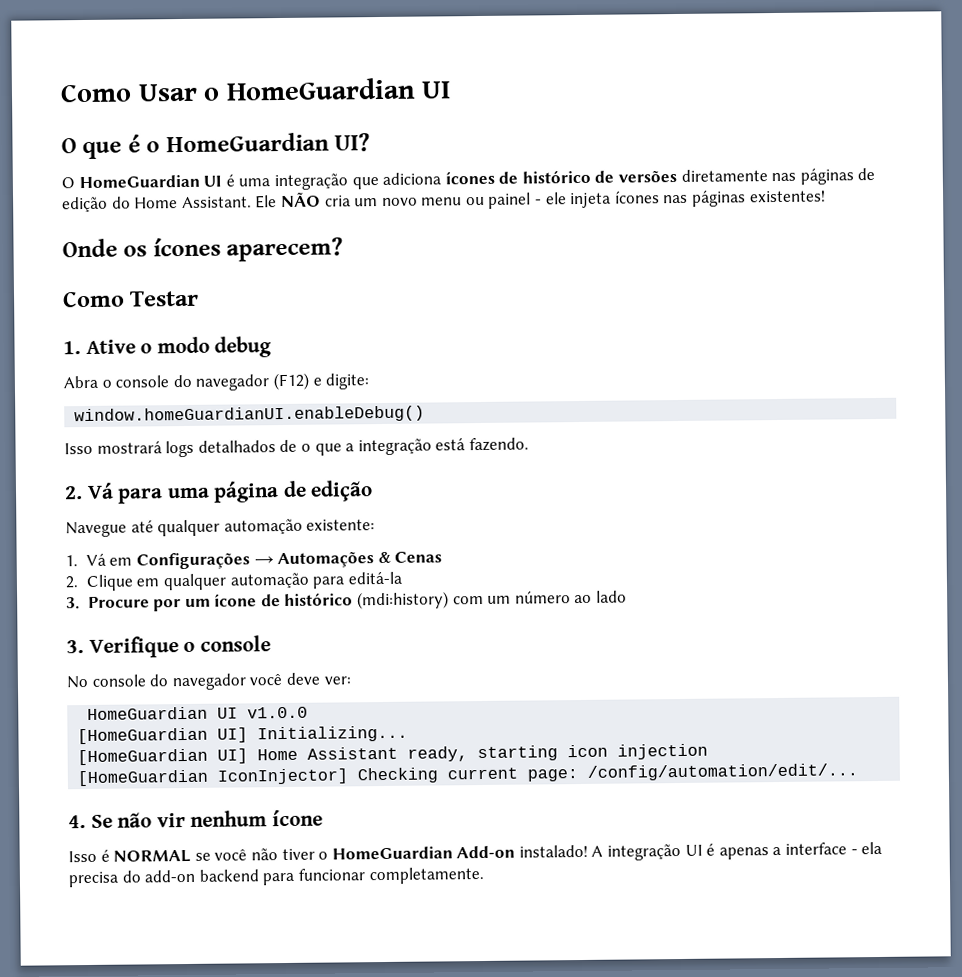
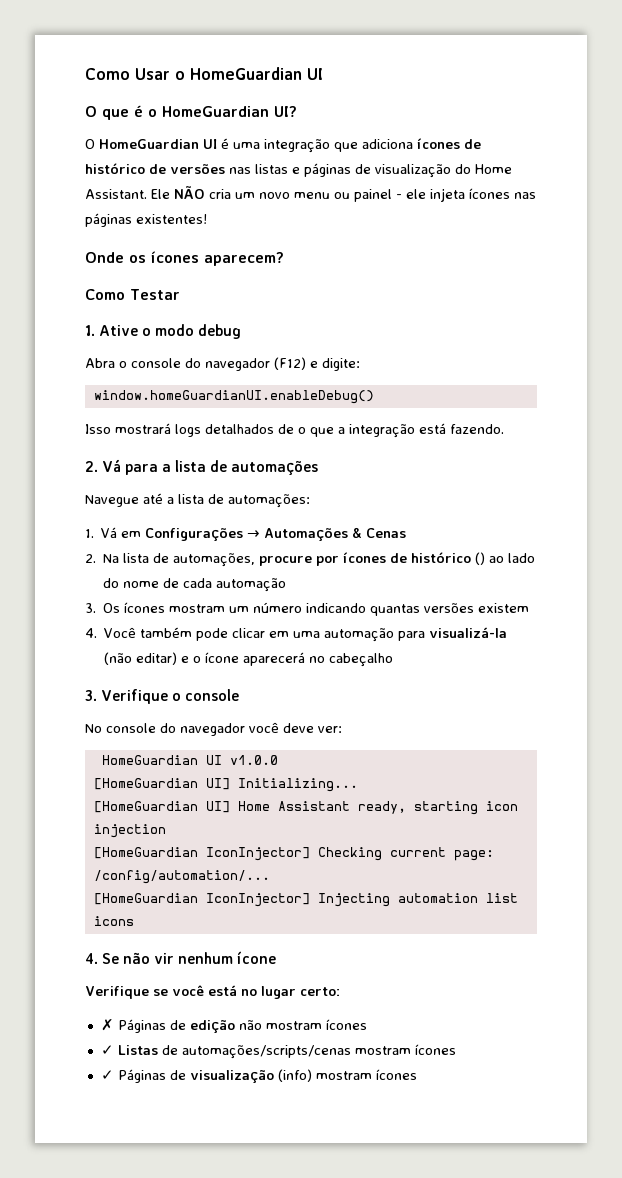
[680,169,797,182] diretamente nas -> [229,164,300,174] nas listas e
[62,196,108,213] edição -> [375,164,451,178] visualização
[166,480,374,503] [65,518,376,538] uma página de edição // Navegue até qualquer automação existente: -> [162,460,319,475] [85,493,310,508] a lista de automações // Navegue até a lista de automações:
[85,571,402,592] [66,590,627,612] Clique em qualquer automação para editá-la // 3. Procure por um ícone de histórico (mdi:history) com um número ao lado -> [103,552,536,567] [103,578,287,592] [85,602,530,616] [85,627,508,642] [104,652,394,667] Na lista de automações, procure por ícones de histórico () ao lado do nome de cada automação // 3. Os ícones mostram um número indicando quantas versões existem // 4. Você também pode clicar em uma automação para visualizá-la (não editar) e o ícone aparecerá no cabeçalho
[587,763,859,781] /config/automation/edit/... -> [93,870,270,884] [93,893,518,907] [93,916,134,926] /config/automation/... // [HomeGuardian IconInjector] Injecting automation list icons
[68,841,883,863] [68,866,484,888] Isso é NORMAL se você não tiver o HomeGuardian Add-on instalado! A integração UI é apenas a interface - ela precisa do add-on backend para funcionar completamente. -> [85,985,340,999] [100,1019,367,1033] [100,1044,456,1059] [100,1069,417,1083] Verifique se você está no lugar certo: // ✗ Páginas de edição não mostram ícones // ✓ Listas de automações/scripts/cenas mostram ícones // ✓ Páginas de visualização (info) mostram ícones

